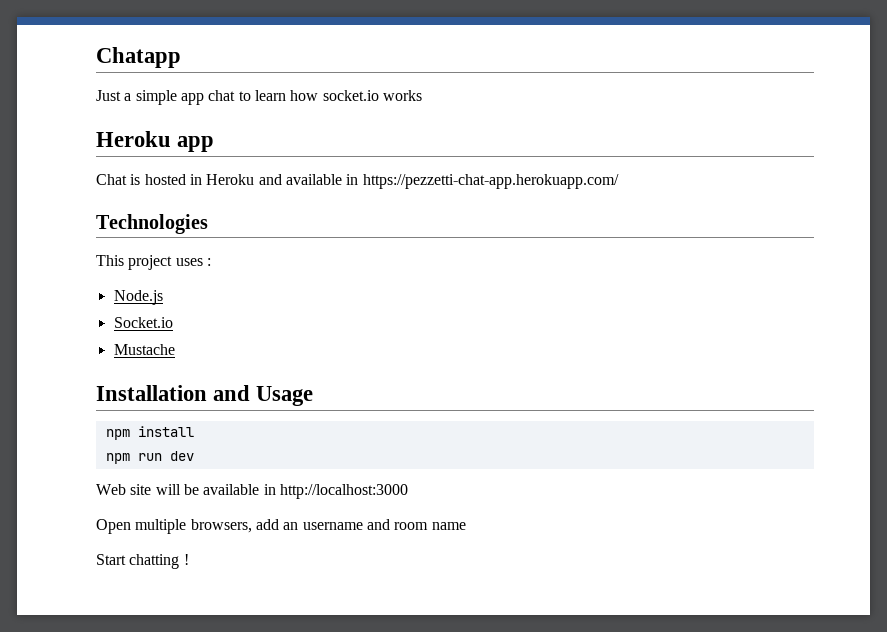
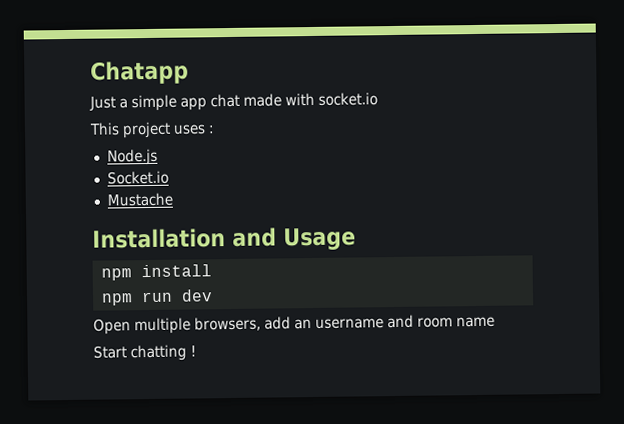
[238,90,422,101] [96,131,215,152] [96,174,619,189] [96,214,208,234] to learn how socket.io works // Heroku app // Chat is hosted in Heroku and available in https://pezzetti-chat-app.herokuapp.com/ // Technologies -> [243,92,378,107] made with socket.io
[96,484,408,499] // Web site will be available in http://localhost:3000 -> (213, 295) none

